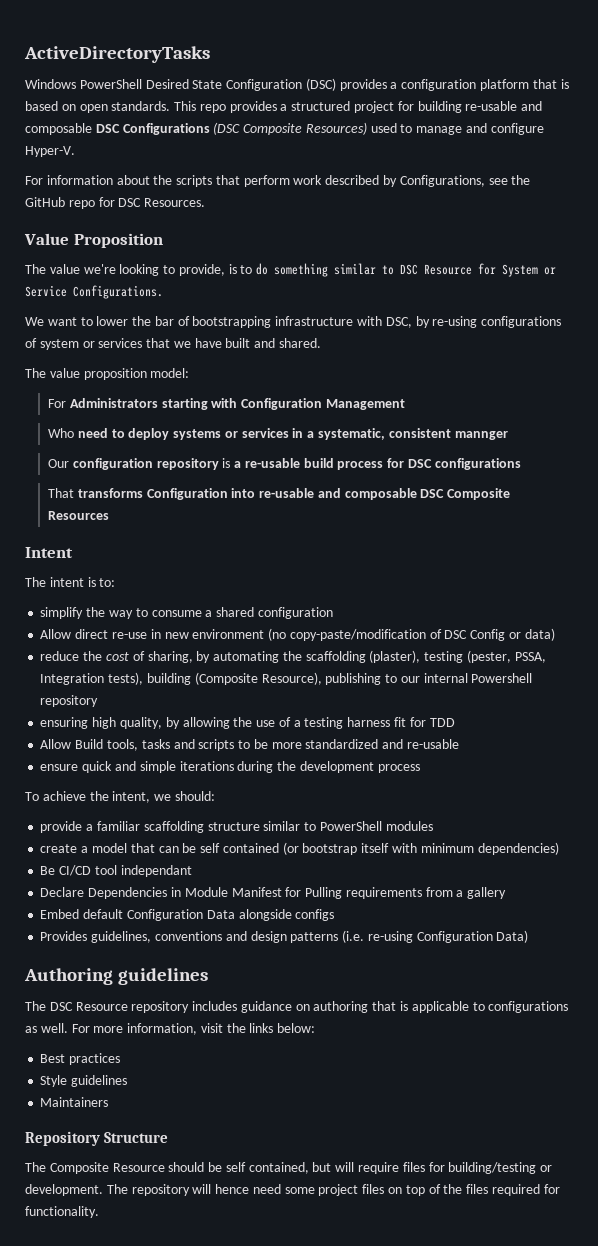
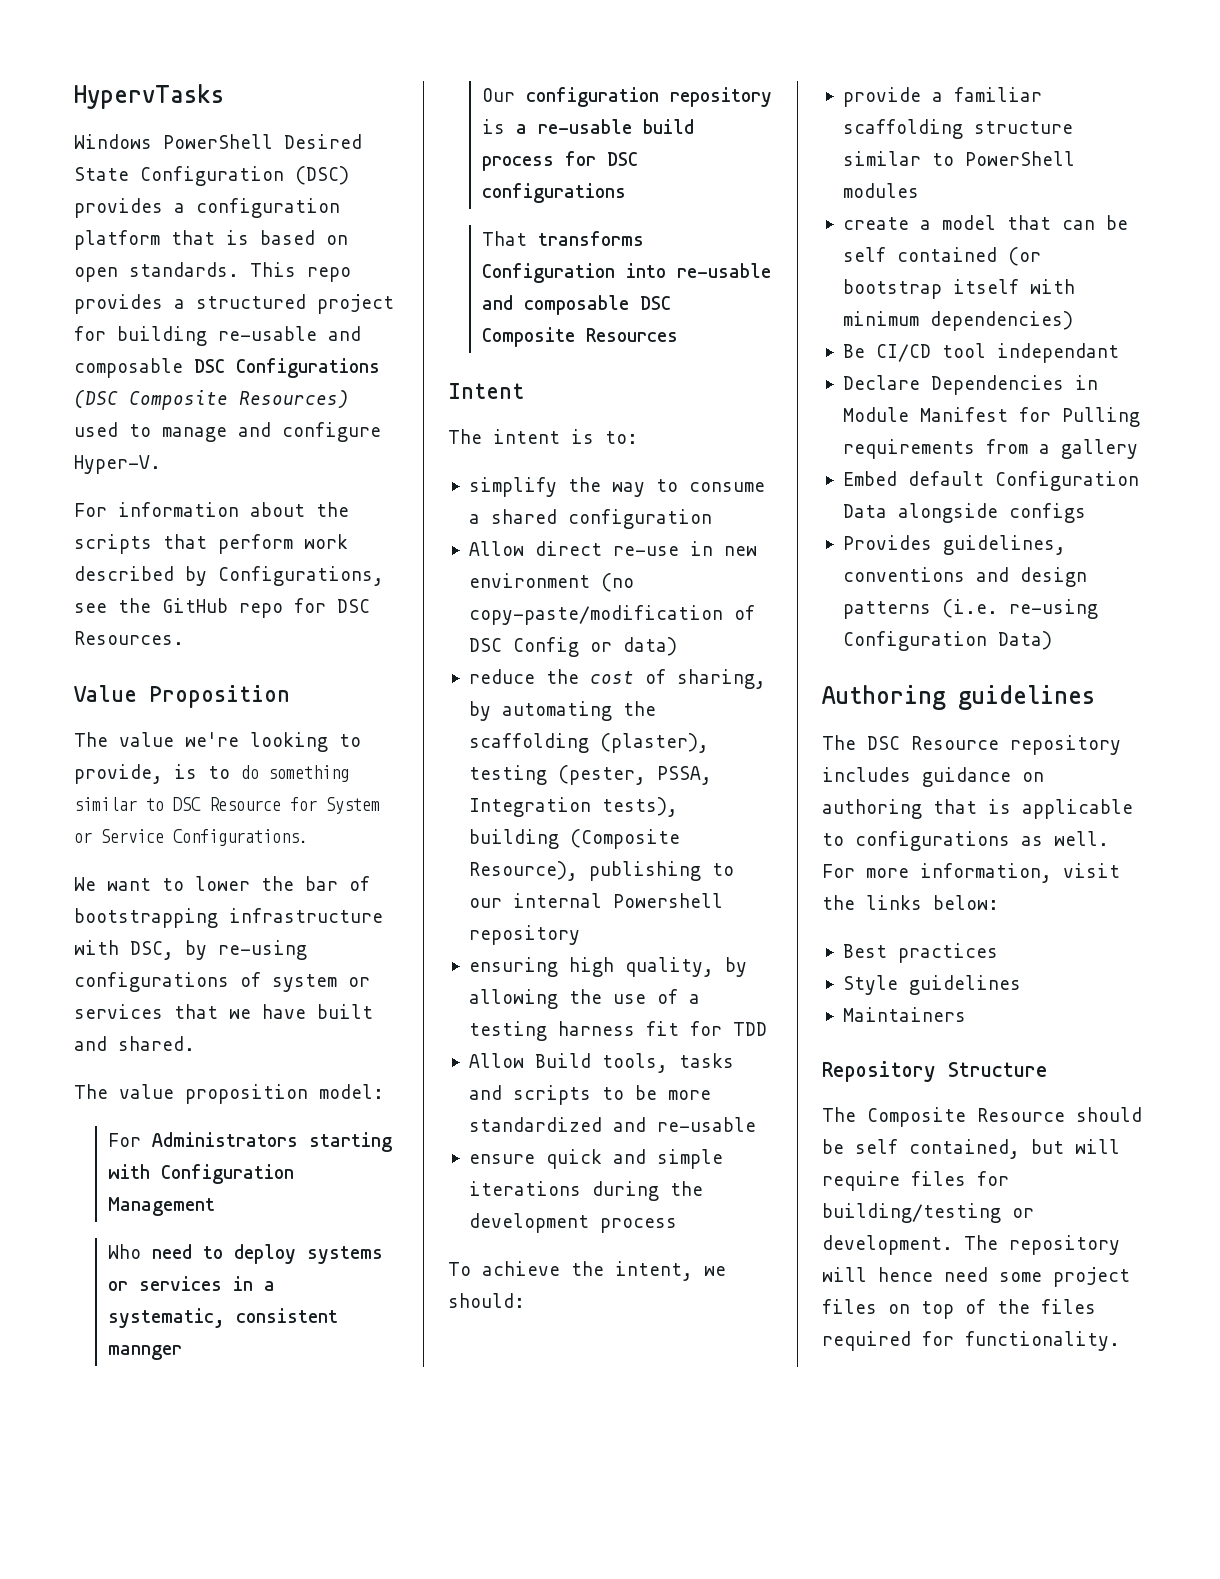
[24,46,210,63] ActiveDirectoryTasks -> [74,84,224,109] HypervTasks

